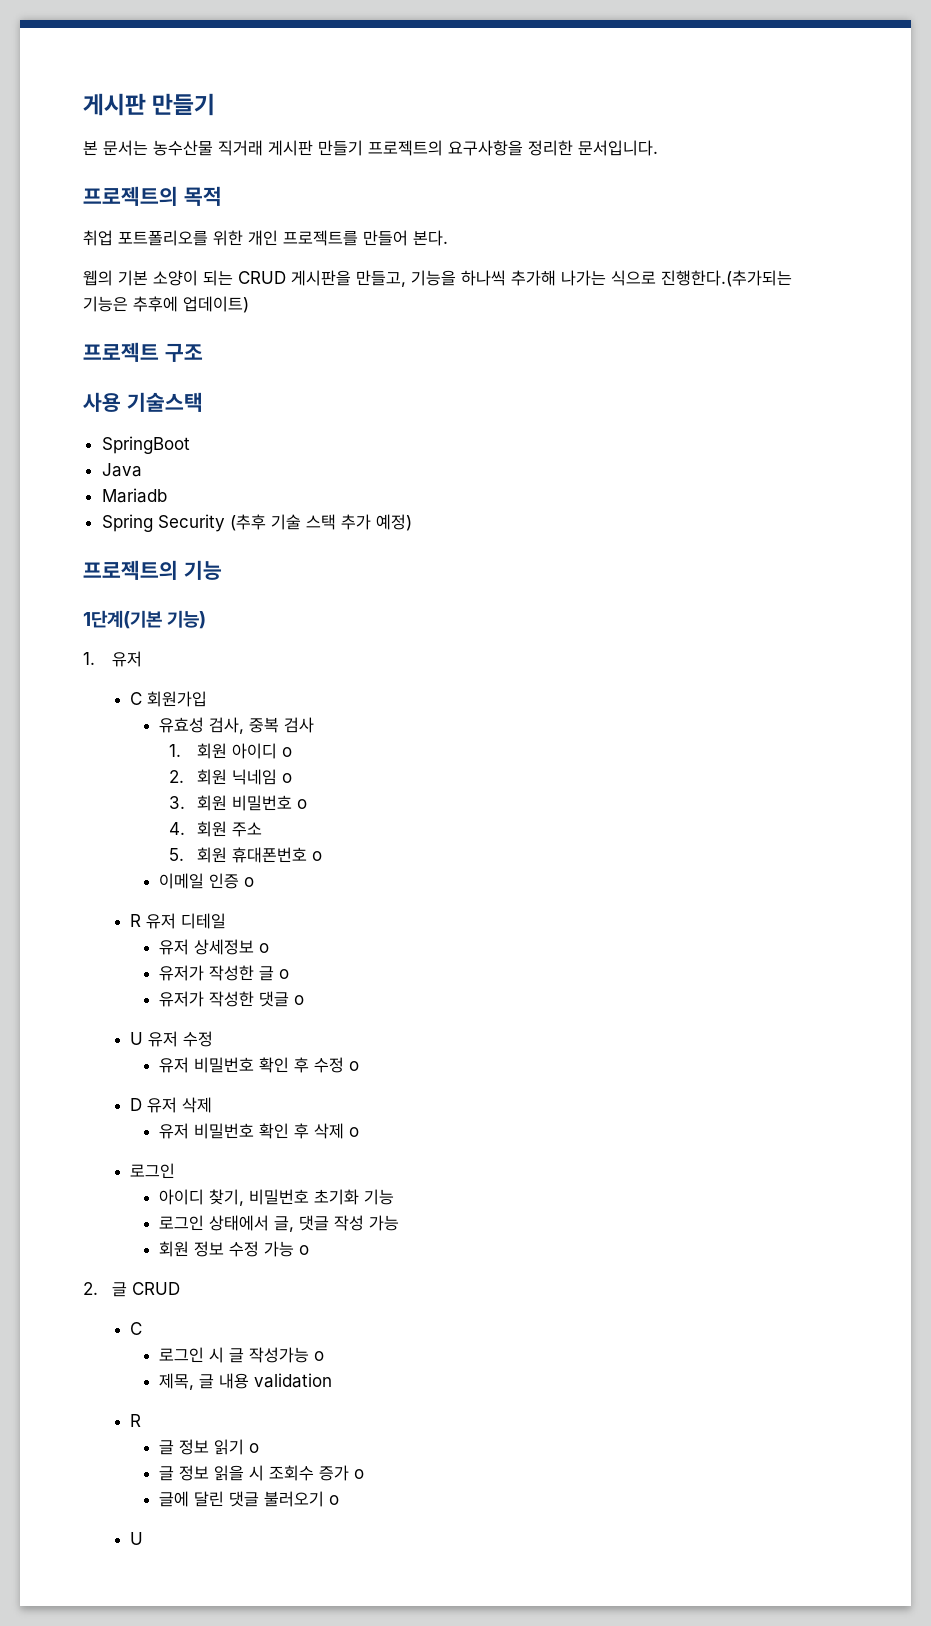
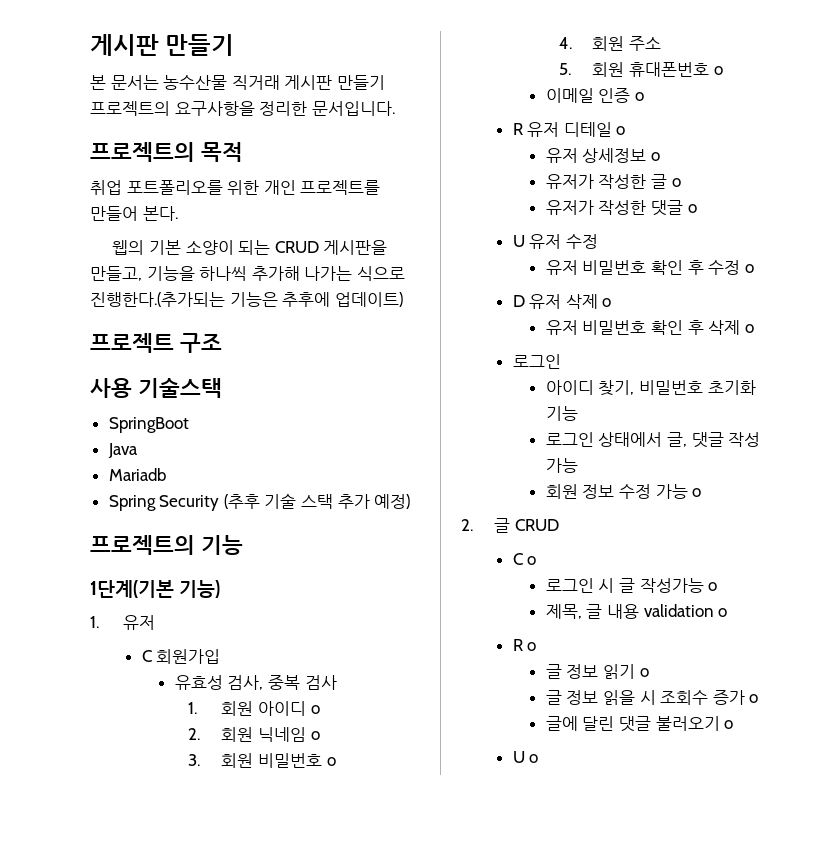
(227, 921) none -> [616,126,626,135] o
(213, 1105) none -> [602,298,612,307] o
(143, 1328) none -> [527,556,537,565] o
[130,1414,142,1427] // R -> [718,608,728,617] [512,639,537,651] o // R o
(144, 1538) none -> [529,754,539,763] o

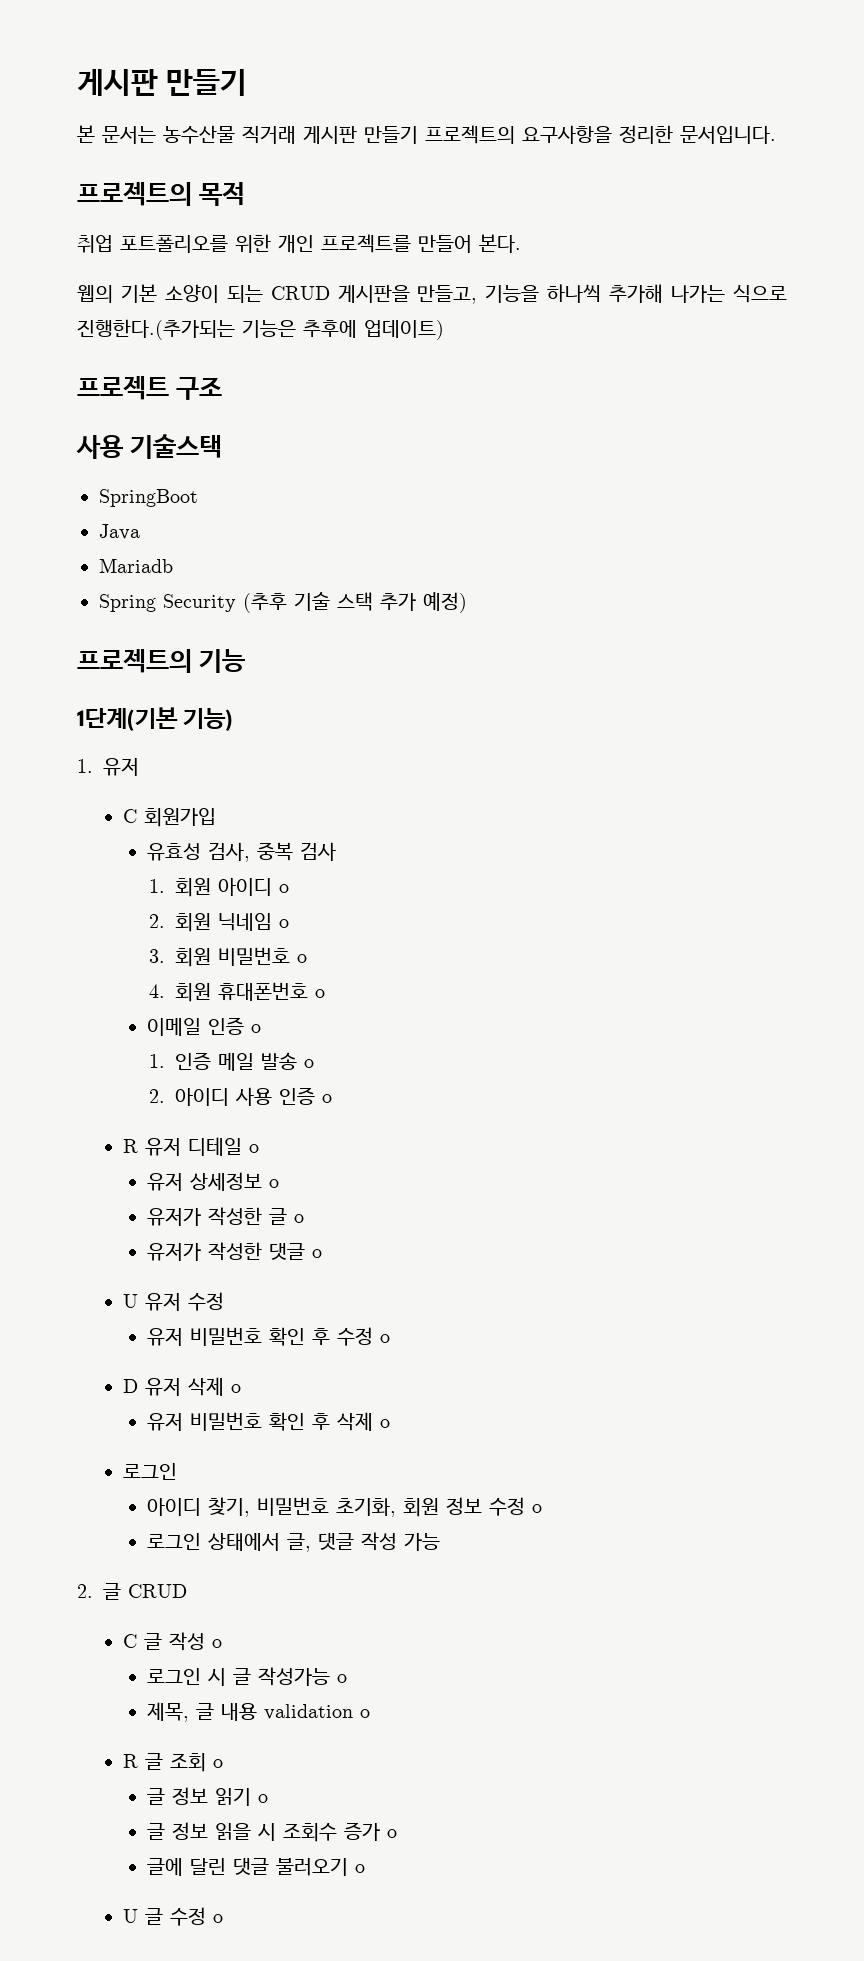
[629,36,662,51] [559,62,625,77] 주소 // 5. 회원 -> (211, 992) none
(644, 96) none -> [148,1052,314,1071] [148,1087,332,1106] // 1. 인증 메일 발송 o // 2. 아이디 사용 인증 o
[707,380,756,395] [545,406,578,421] 초기화 기능 -> [335,1497,542,1517] 초기화, 회원 정보 수정 o
[545,484,702,499] // 회원 정보 수정 가능 o -> (440, 1542) none
(523, 559) none -> [143,1632,205,1651] 글 작성
(523, 645) none -> [144,1753,206,1772] 글 조회
(525, 757) none -> [144,1907,206,1926] 글 수정

